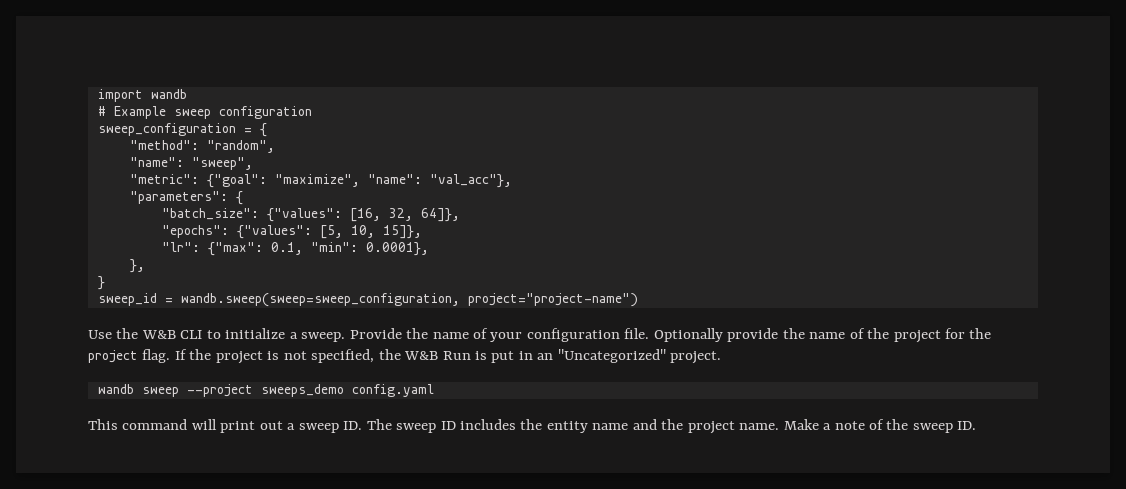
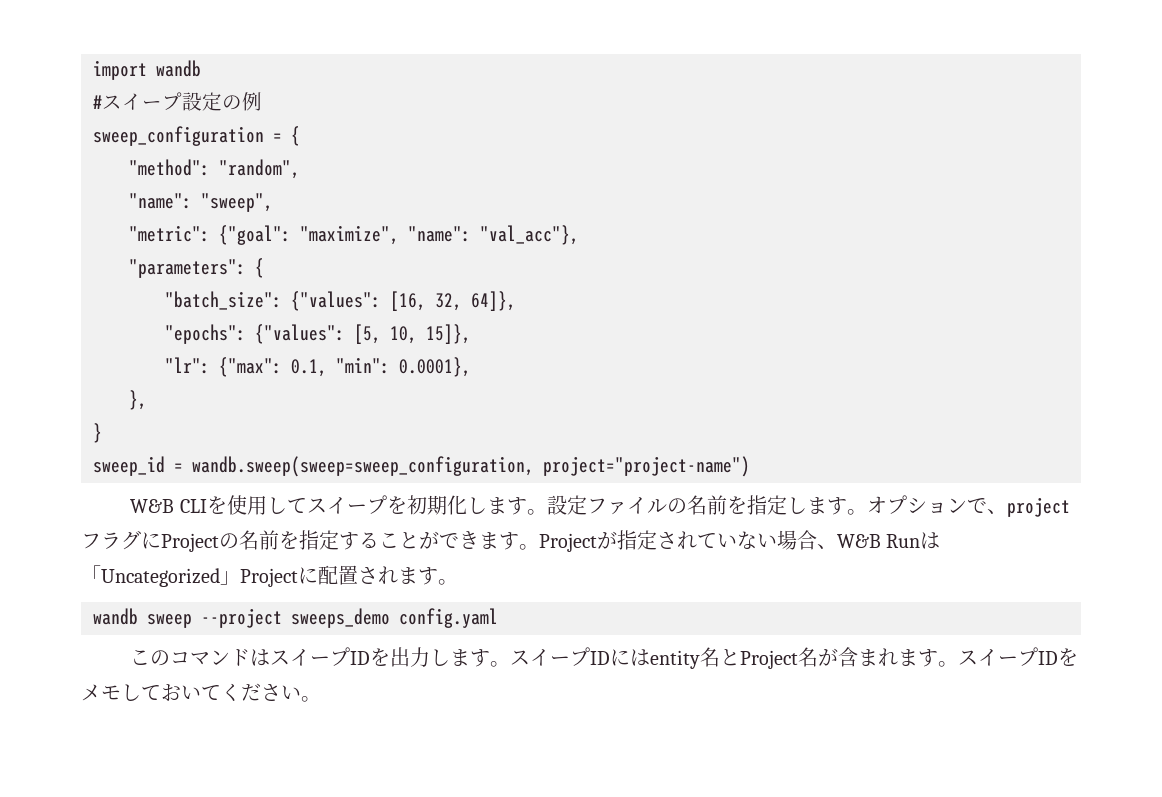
[113,106,312,119] Example sweep configuration -> [102,92,262,111] スイープ設定の例
[88,328,992,343] [88,349,722,364] Use the W&B CLI to initialize a sweep. Provide the name of your configuration file. Optionally provide the name of the project for the project flag. If the project is not specified, the W&B Run is put in an "Uncategorized" project. -> [130,495,1070,517] [81,530,941,552] [81,565,458,587] W&B CLIを使用してスイープを初期化します。設定ファイルの名前を指定します。オプションで、projectフラグにProjectの名前を指定することができます。Projectが指定されていない場合、W&B Runは「Uncategorized」Projectに配置されます。
[88,419,977,434] This command will print out a sweep ID. The sweep ID includes the entity name and the project name. Make a note of the sweep ID. -> [130,647,1079,669] [81,683,321,702] このコマンドはスイープIDを出力します。スイープIDにはentity名とProject名が含まれます。スイープIDをメモしておいてください。

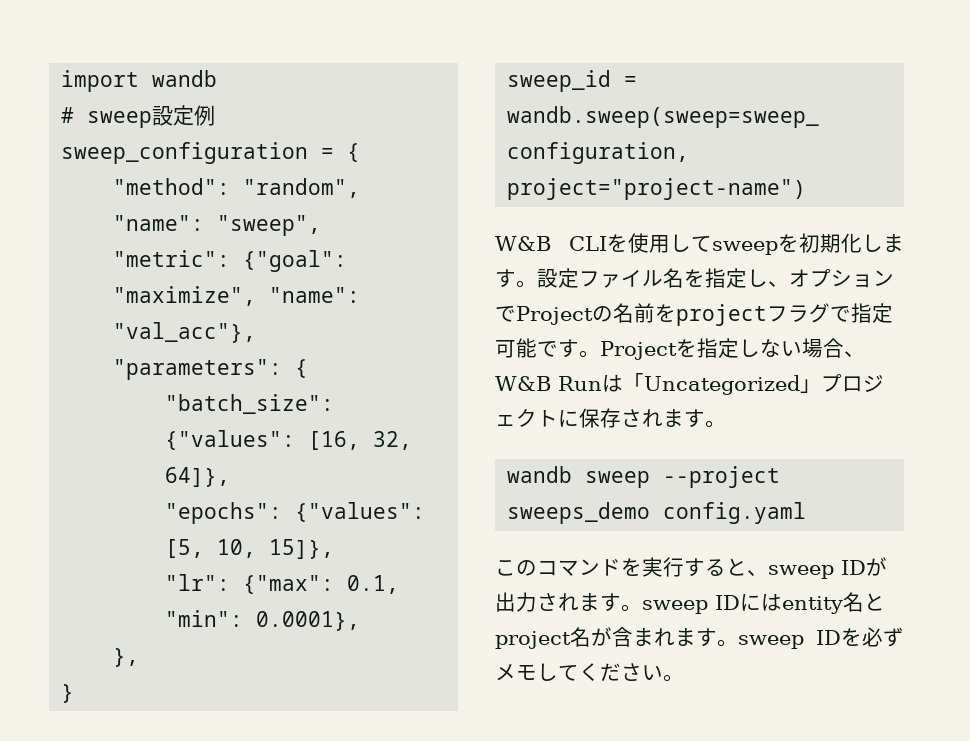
[102,92,242,111] スイープ設定の -> [87,105,195,128] sweep設定
[306,495,387,514] スイープ -> [712,241,778,255] sweep
[666,495,867,515] の名前を指定します。 -> [663,268,789,288] 名を指定し、
[986,497,1070,517] [81,530,737,552] 、projectフラグにProjectの名前を指定することができます。Projectが指定されてい -> [516,303,893,326] [495,338,760,360] Projectの名前をprojectフラグで指定可能です。Projectを指定し
[240,565,358,587] Projectに配置 -> [821,374,884,392] [495,408,621,428] プロジェクトに保存
[250,647,591,667] はスイープIDを出力します。スイープ -> [621,557,887,579] [495,592,708,614] を実行すると、sweep IDが出力されます。sweep
[740,650,799,669] Project -> [495,631,571,649] project
[958,647,1079,666] スイープIDを -> [738,627,904,649] sweep IDを必ず
[161,684,221,701] おいて -> (579, 673) none

